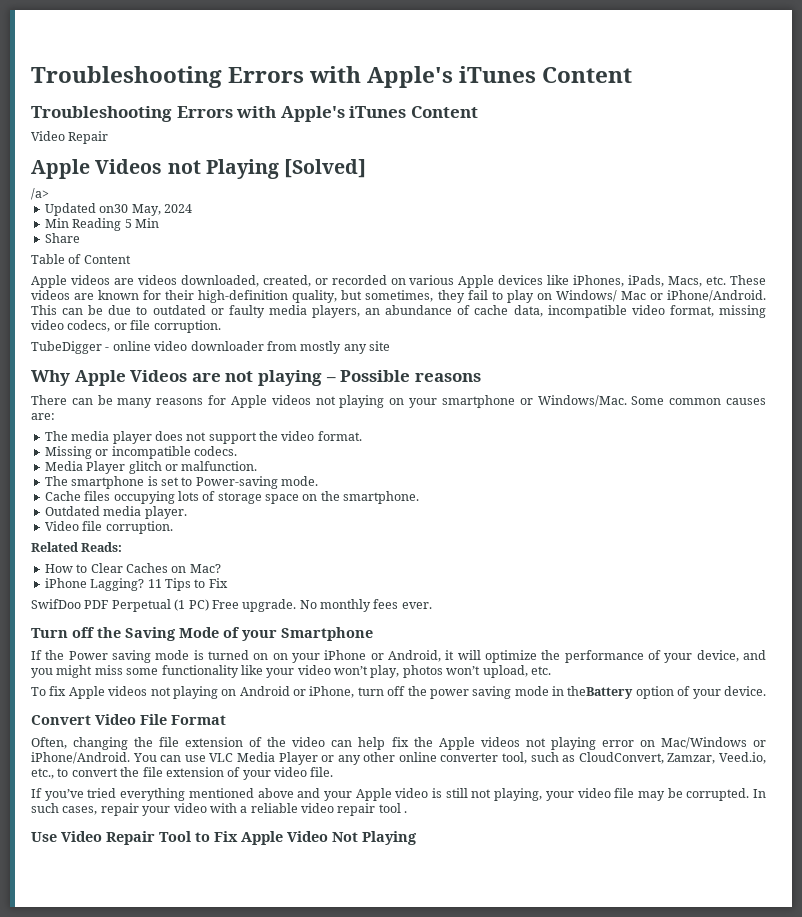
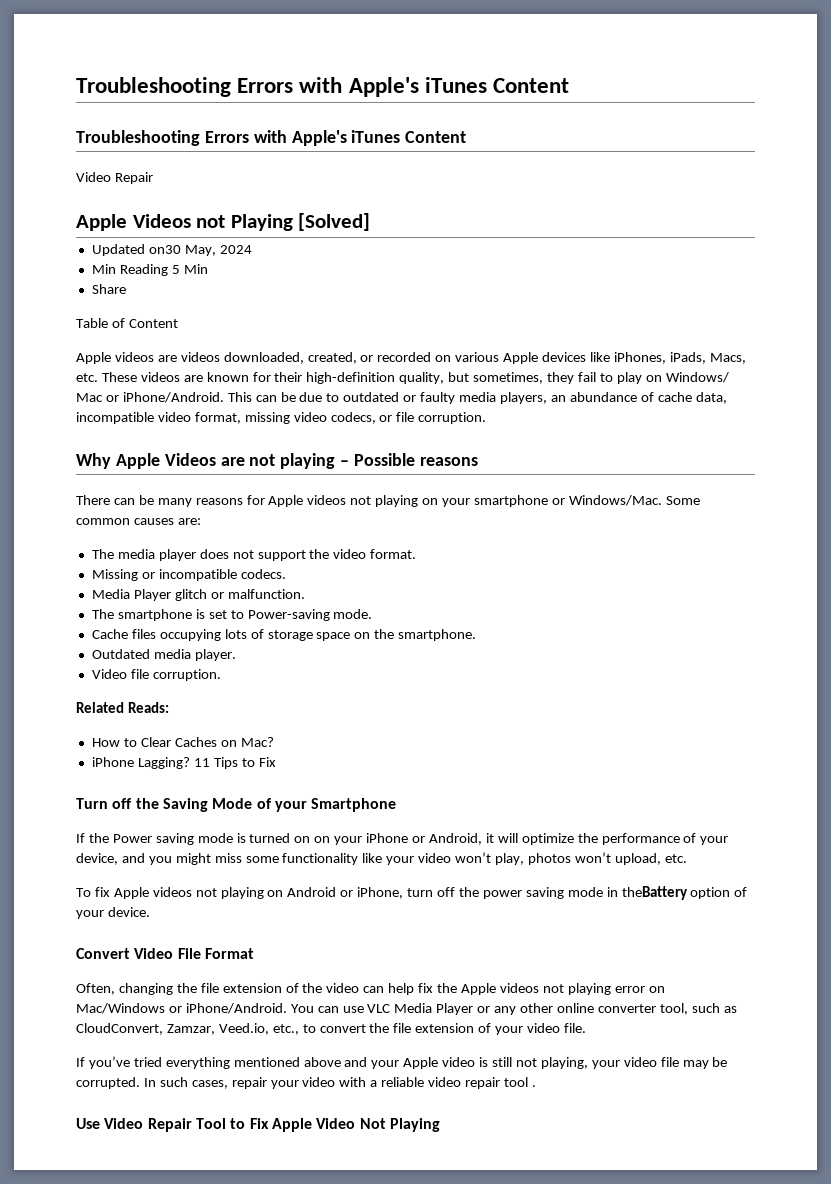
[31,188,49,200] // /a> -> (371, 222) none
[31,341,390,354] // TubeDigger - online video downloader from mostly any site -> (487, 418) none
[31,599,432,612] // SwifDoo PDF Perpetual (1 PC) Free upgrade. No monthly fees ever. -> (276, 762) none

